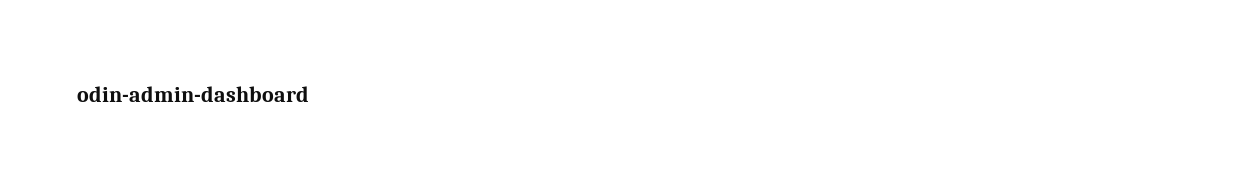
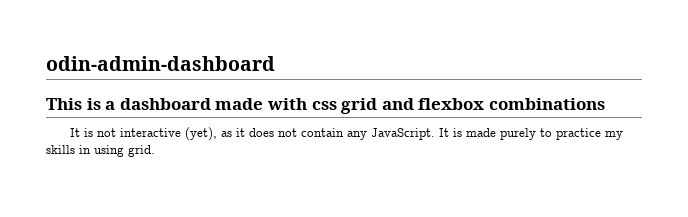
(309, 94) none -> [46,98,605,114] [70,127,624,141] [46,145,155,157] // This is a dashboard made with css grid and flexbox combinations // It is not interactive (yet), as it does not contain any JavaScript. It is made purely to practice my skills in using grid.

